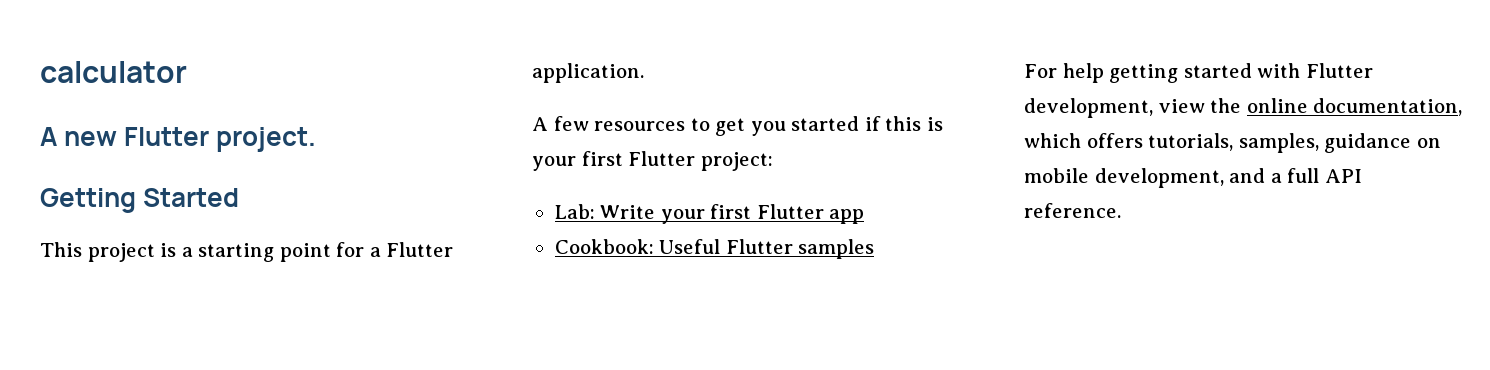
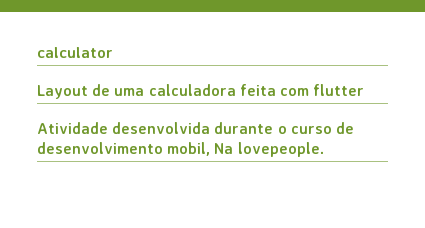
[40,127,317,152] [40,188,240,213] [40,242,454,262] [532,63,644,83] [532,116,943,136] [532,151,773,171] [554,204,865,224] [554,239,875,259] [1024,63,1373,83] [1024,98,1463,118] [1024,133,1441,153] [1024,168,1362,188] [1024,203,1121,218] A new Flutter project. // Getting Started // This project is a starting point for a Flutter application. // A few resources to get you started if this is your first Flutter project: // Lab: Write your first Flutter app // Cookbook: Useful Flutter samples // For help getting started with Flutter development, view the online documentation, which offers tutorials, samples, guidance on mobile development, and a full API reference. -> [37,84,365,99] [37,122,354,134] [37,142,324,157] Layout de uma calculadora feita com flutter // Atividade desenvolvida durante o curso de desenvolvimento mobil, Na lovepeople.

